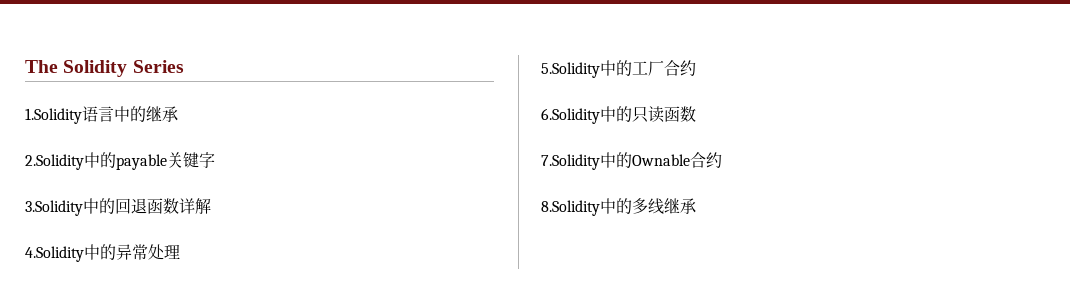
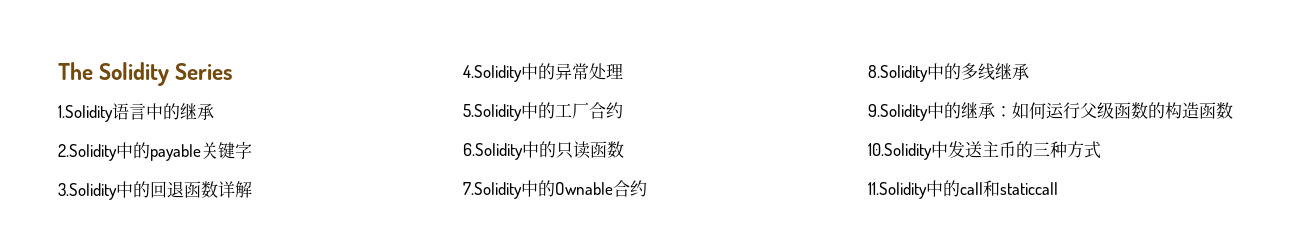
(696, 206) none -> [868,102,1233,121] [868,141,1101,160] [868,180,1058,199] // 9.Solidity中的继承：如何运行父级函数的构造函数 // 10.Solidity中发送主币的三种方式 // 11.Solidity中的call和staticcall

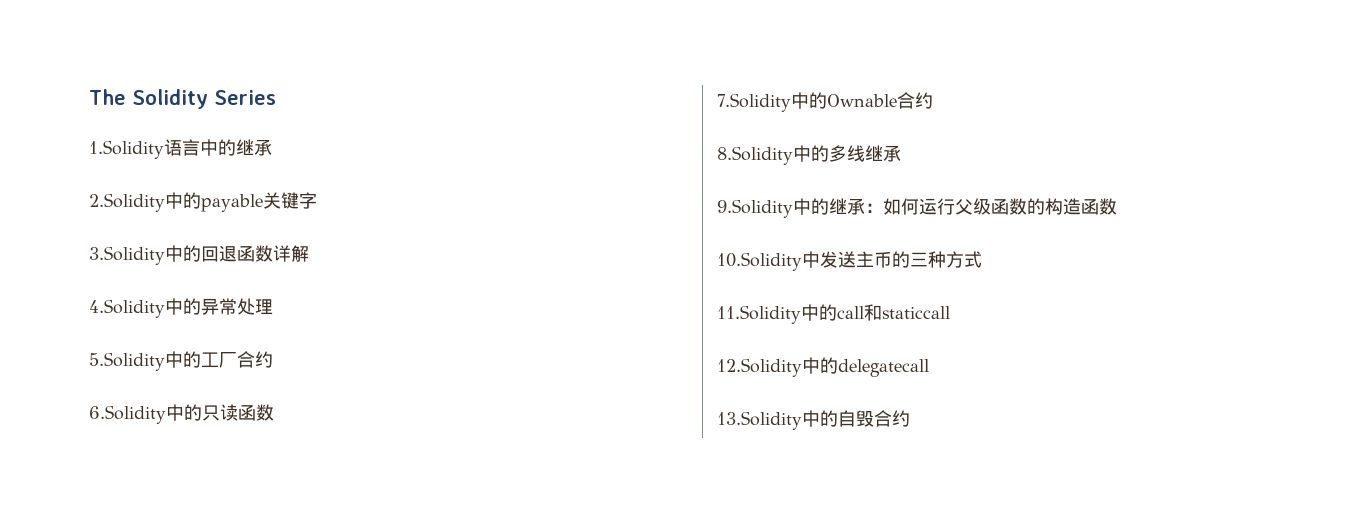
(1058, 188) none -> [717,357,929,377] [717,410,910,430] // 12.Solidity中的delegatecall // 13.Solidity中的自毁合约

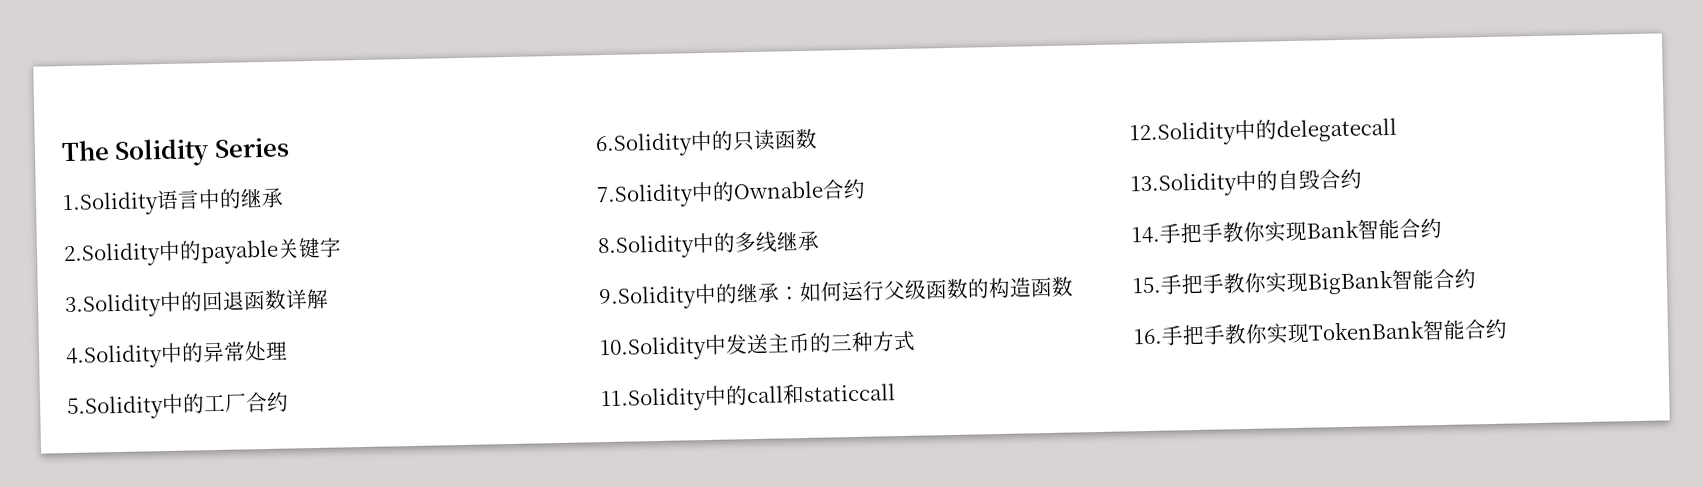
(910, 418) none -> [1131,217,1443,244] [1132,268,1477,295] [1133,318,1508,346] // 14.手把手教你实现Bank智能合约 // 15.手把手教你实现BigBank智能合约 // 16.手把手教你实现TokenBank智能合约

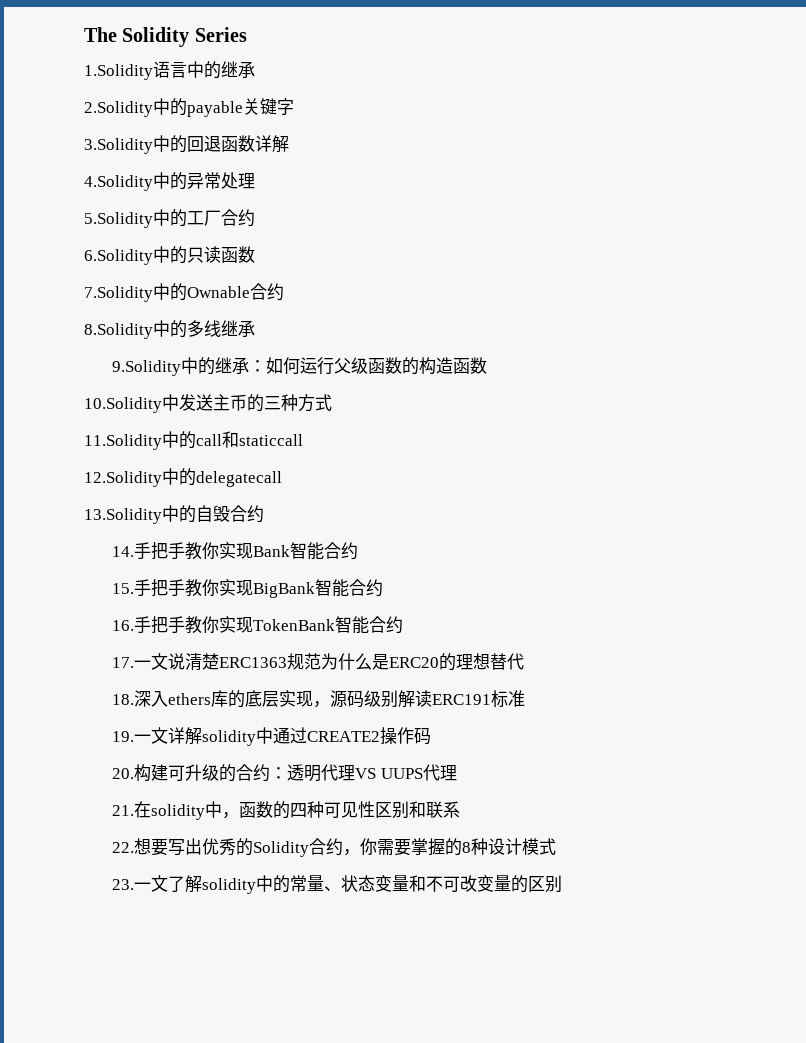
(1508, 329) none -> [112,653,525,671] [112,690,526,708] [112,727,432,746] [112,764,457,782] [112,801,461,820] [112,838,557,857] [112,875,563,894] // 17.一文说清楚ERC1363规范为什么是ERC20的理想替代 // 18.深入ethers库的底层实现，源码级别解读ERC191标准 // 19.一文详解solidity中通过CREATE2操作码 // 20.构建可升级的合约：透明代理VS UUPS代理 // 21.在solidity中，函数的四种可见性区别和联系 // 22.想要写出优秀的Solidity合约，你需要掌握的8种设计模式 // 23.一文了解solidity中的常量、状态变量和不可改变量的区别

